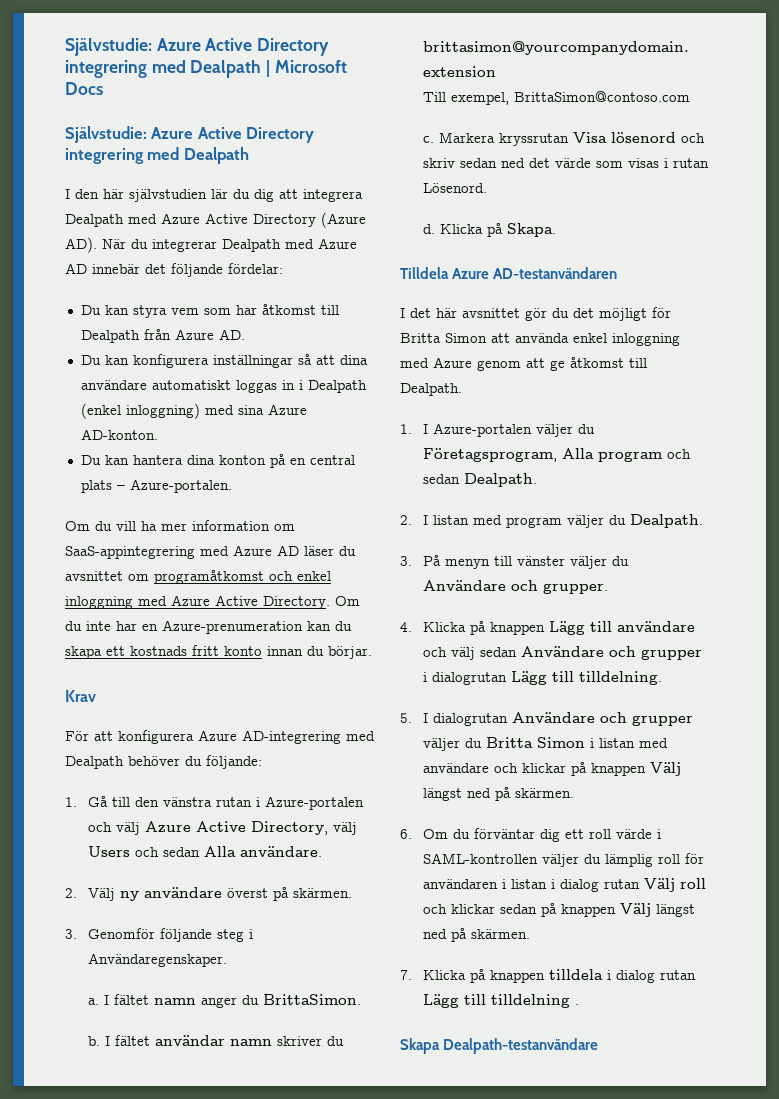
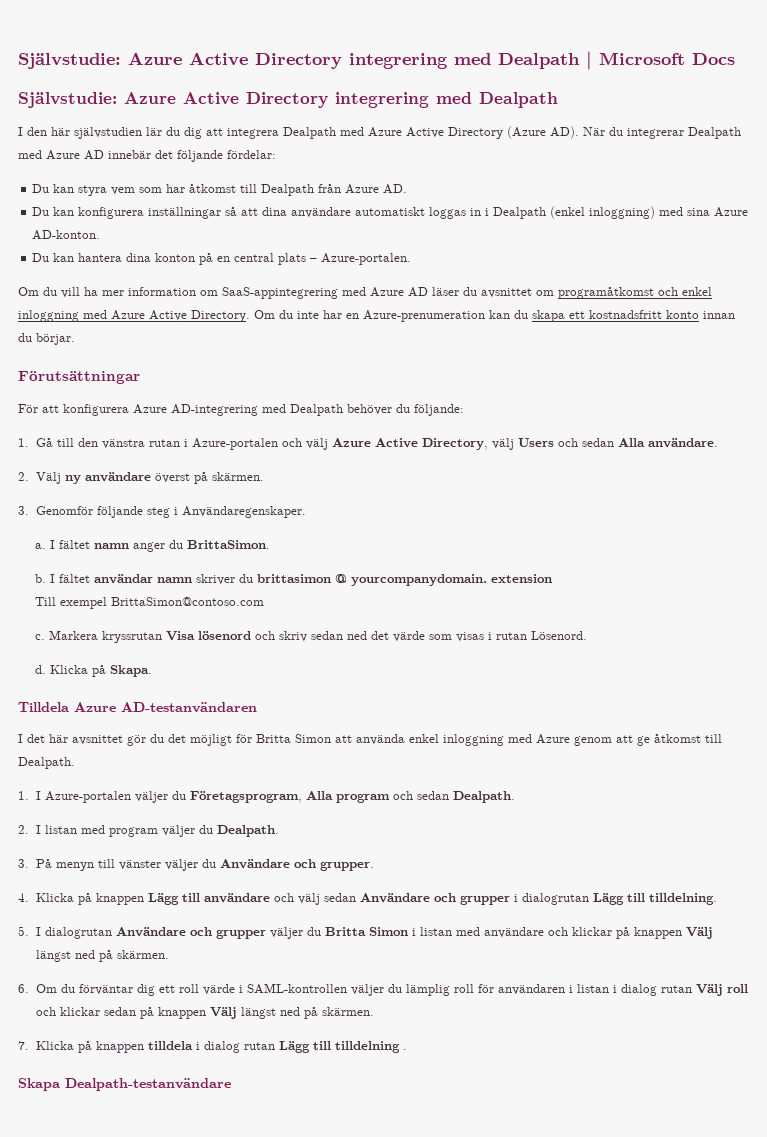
[130,645,219,656] kostnads fritt -> [589,310,662,319] kostnadsfritt
[65,690,96,702] Krav -> [18,371,140,384] Förutsättningar
[423,41,690,55] brittasimon@yourcompanydomain. -> [256,574,487,586] brittasimon @ yourcompanydomain.
[451,92,510,105] exempel, -> [59,597,107,609] exempel

